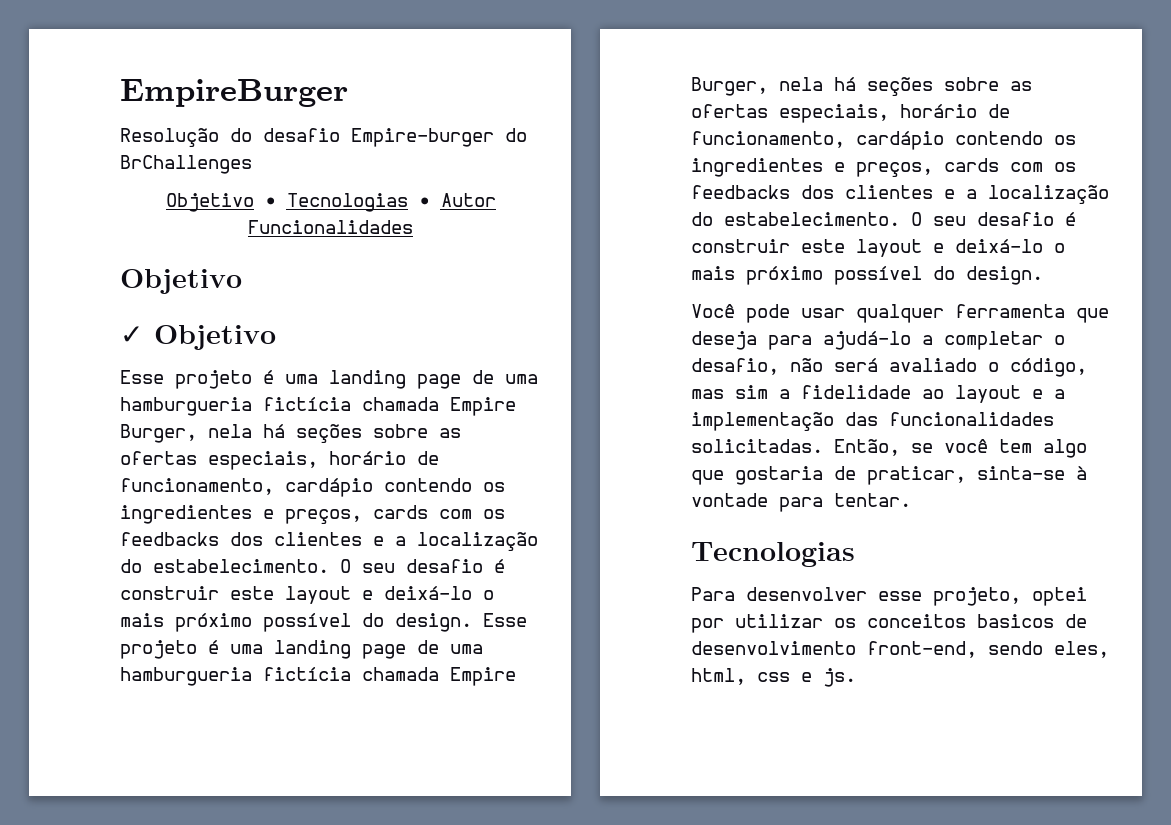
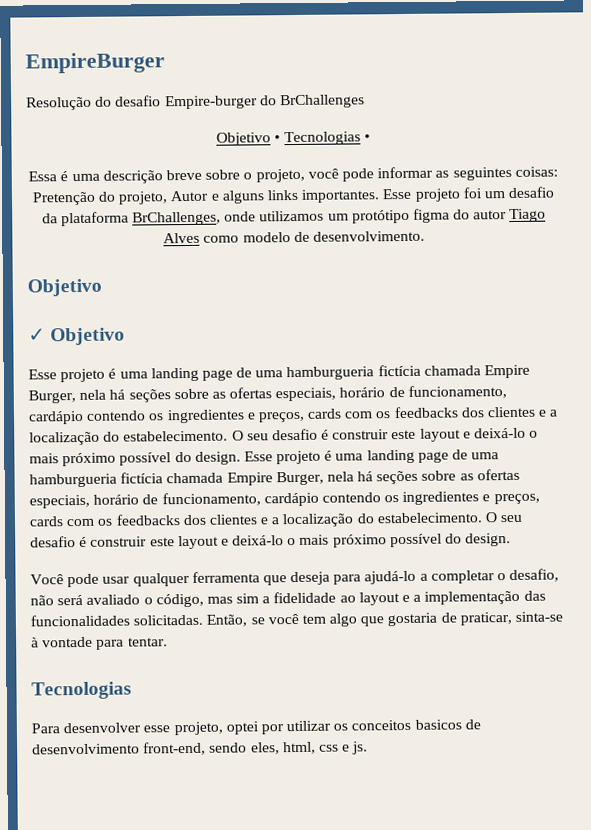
[440,193,496,207] [248,220,413,234] Autor Funcionalidades -> [28,166,558,184] [31,186,556,206] [41,208,547,227] [163,230,425,244] // Essa é uma descrição breve sobre o projeto, você pode informar as seguintes coisas: Pretenção do projeto, Autor e alguns links importantes. Esse projeto foi um desafio da plataforma BrChallenges, onde utilizamos um protótipo figma do autor Tiago Alves como modelo de desenvolvimento.

